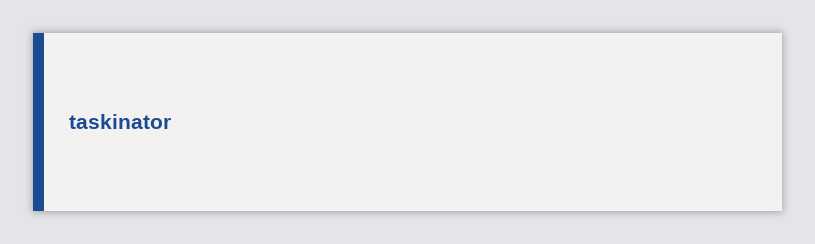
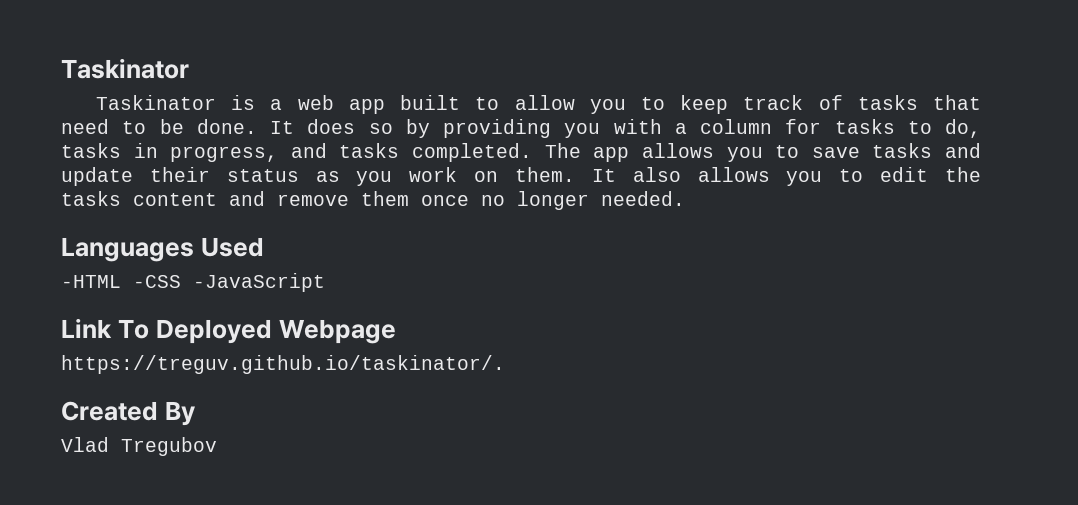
[69,114,171,129] taskinator -> [61,58,189,79] [96,95,982,114] [61,119,981,138] [61,143,982,162] [61,167,982,186] [61,191,685,210] [61,237,264,262] [61,273,325,292] [61,318,396,344] [61,355,505,374] [61,401,195,426] [61,437,217,456] Taskinator // Taskinator is a web app built to allow you to keep track of tasks that need to be done. It does so by providing you with a column for tasks to do, tasks in progress, and tasks completed. The app allows you to save tasks and update their status as you work on them. It also allows you to edit the tasks content and remove them once no longer needed. // Languages Used // -HTML -CSS -JavaScript // Link To Deployed Webpage // https://treguv.github.io/taskinator/. // Created By // Vlad Tregubov

